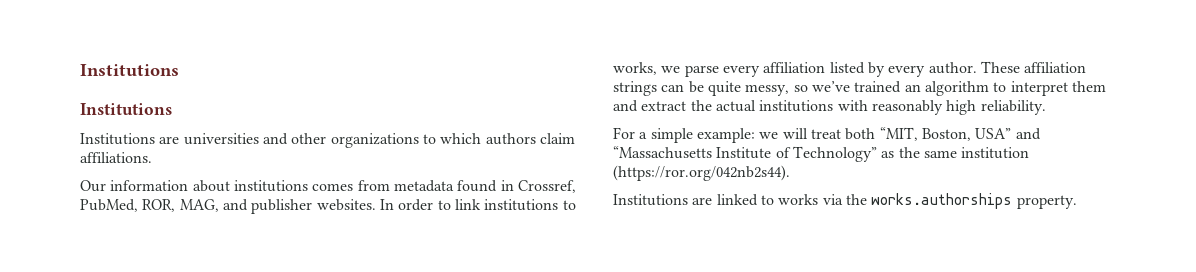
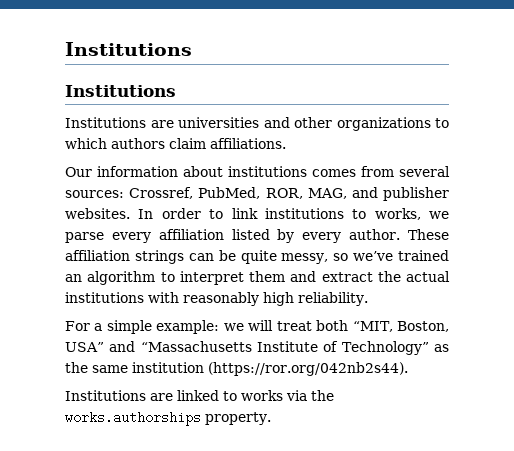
[393,180,514,192] metadata found in -> [399,166,450,177] [65,190,124,198] several sources:

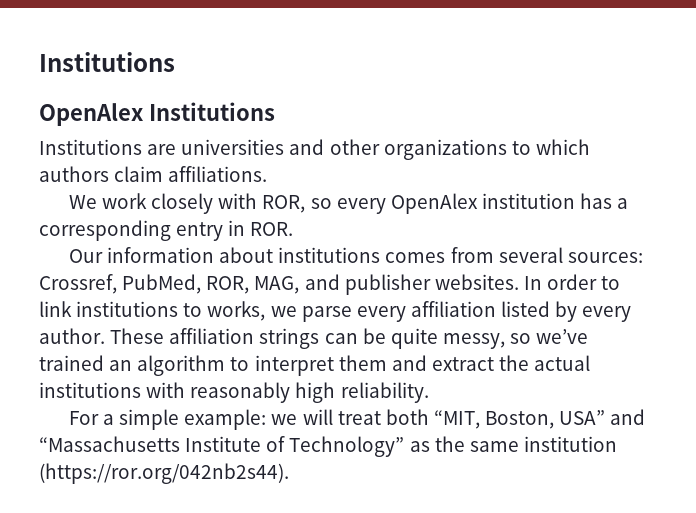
[65,42,192,56] Institutions // -> [39,52,175,72] [39,103,143,126] Institutions // OpenAlex
(286, 143) none -> [68,193,629,214] [39,220,294,241] // We work closely with ROR, so every OpenAlex institution has a corresponding entry in ROR.
[65,390,334,401] [65,411,271,426] // Institutions are linked to works via the works.authorships property. -> (289, 473) none

